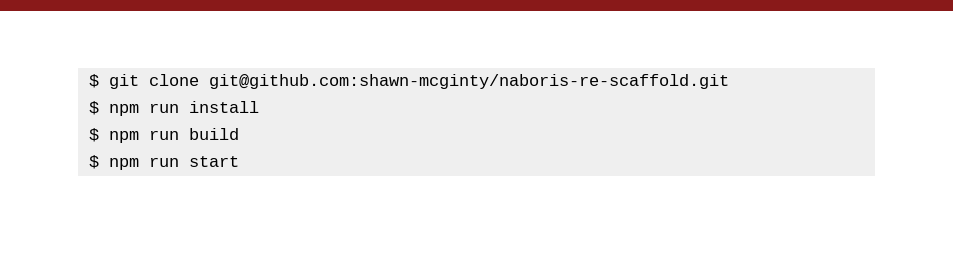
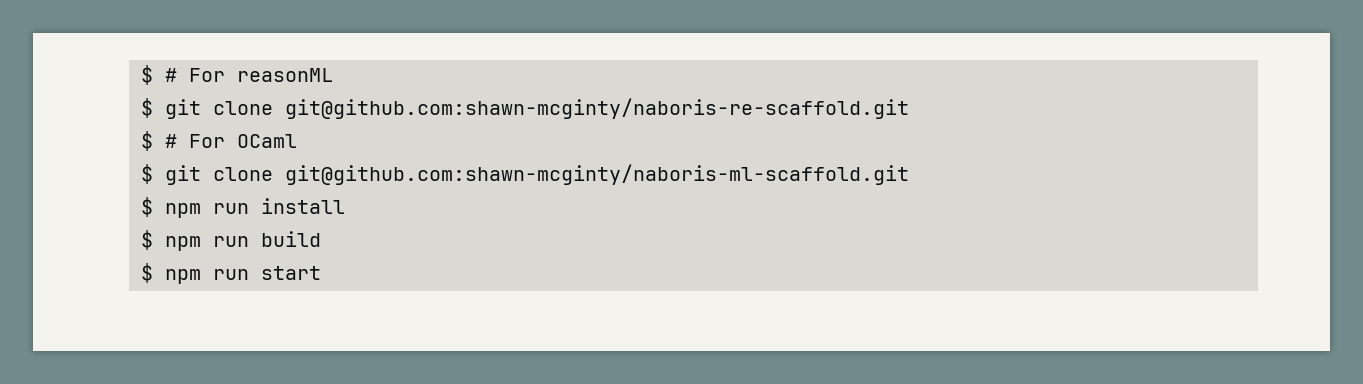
[88,74,99,88] $ -> [141,65,334,85] [141,98,154,118] $ # For reasonML // $
(729, 81) none -> [141,131,298,151] [141,164,910,185] // $ # For OCaml // $ git clone git@github.com:shawn-mcginty/naboris-ml-scaffold.git

